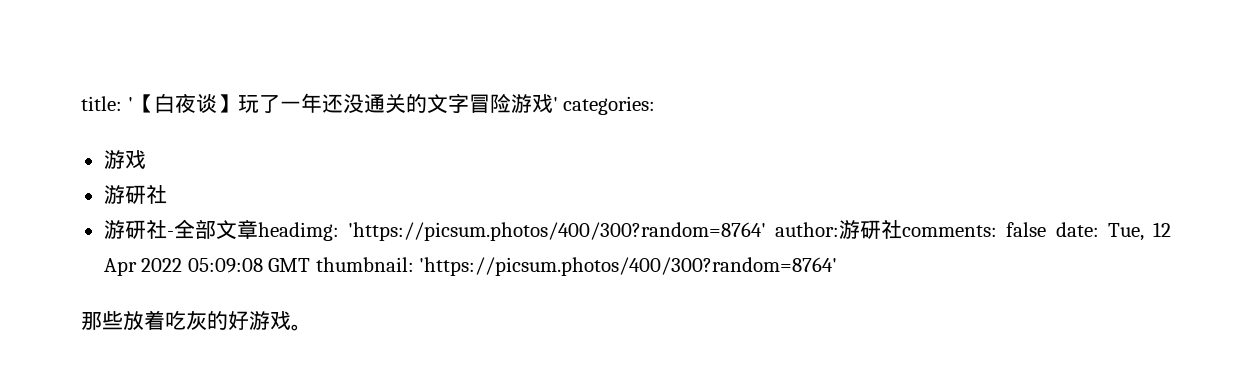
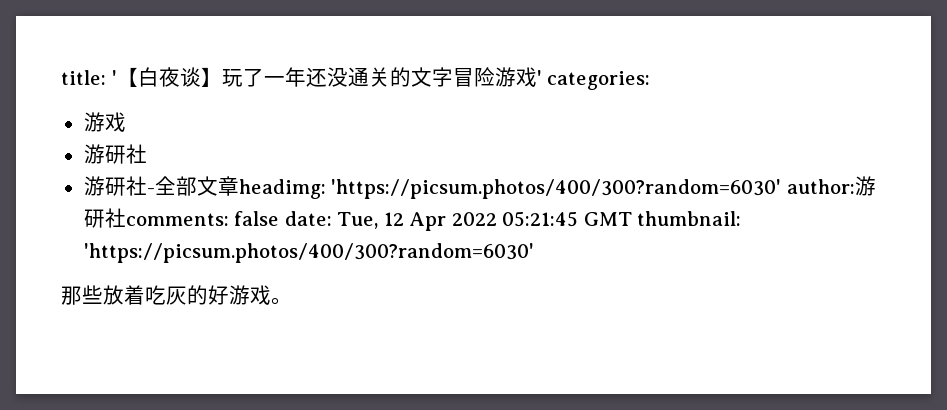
[347,222,766,241] 'https://picsum.photos/400/300?random=8764' -> [331,179,782,199] 'https://picsum.photos/400/300?random=6030'
[187,258,263,273] 05:09:08 -> [502,211,579,227] 05:21:45
[419,257,838,276] 'https://picsum.photos/400/300?random=8764' -> [83,243,534,263] 'https://picsum.photos/400/300?random=6030'

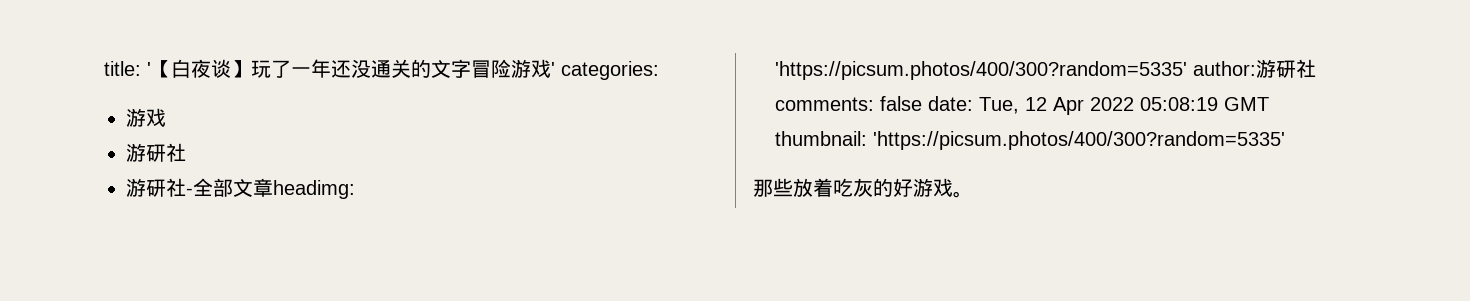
[331,179,782,199] 'https://picsum.photos/400/300?random=6030' -> [775,61,1187,80] 'https://picsum.photos/400/300?random=5335'
[502,211,579,227] 05:21:45 -> [1140,97,1218,111] 05:08:19
[83,243,534,263] 'https://picsum.photos/400/300?random=6030' -> [873,131,1285,150] 'https://picsum.photos/400/300?random=5335'

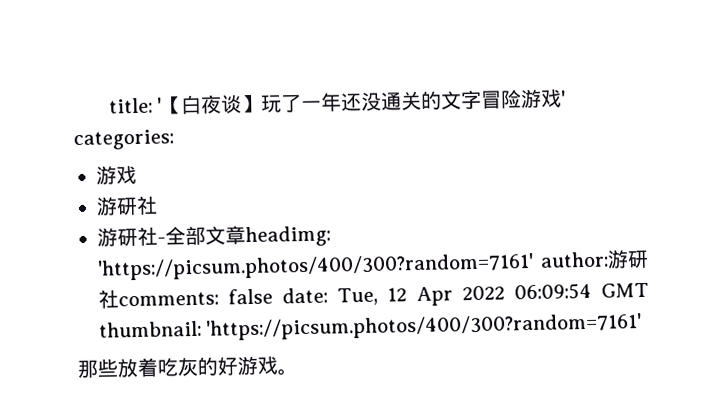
[775,61,1187,80] 'https://picsum.photos/400/300?random=5335' -> [97,252,534,281] 'https://picsum.photos/400/300?random=7161'
[1140,97,1218,111] 05:08:19 -> [513,282,592,301] 06:09:54
[873,131,1285,150] 'https://picsum.photos/400/300?random=5335' -> [206,313,643,341] 'https://picsum.photos/400/300?random=7161'

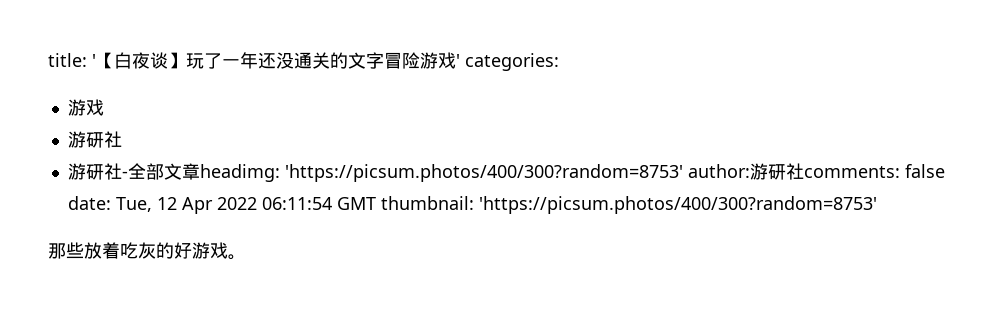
[97,252,534,281] 'https://picsum.photos/400/300?random=7161' -> [284,164,683,182] 'https://picsum.photos/400/300?random=8753'
[513,282,592,301] 06:09:54 -> [261,197,332,210] 06:11:54
[206,313,643,341] 'https://picsum.photos/400/300?random=7161' -> [478,196,877,214] 'https://picsum.photos/400/300?random=8753'

